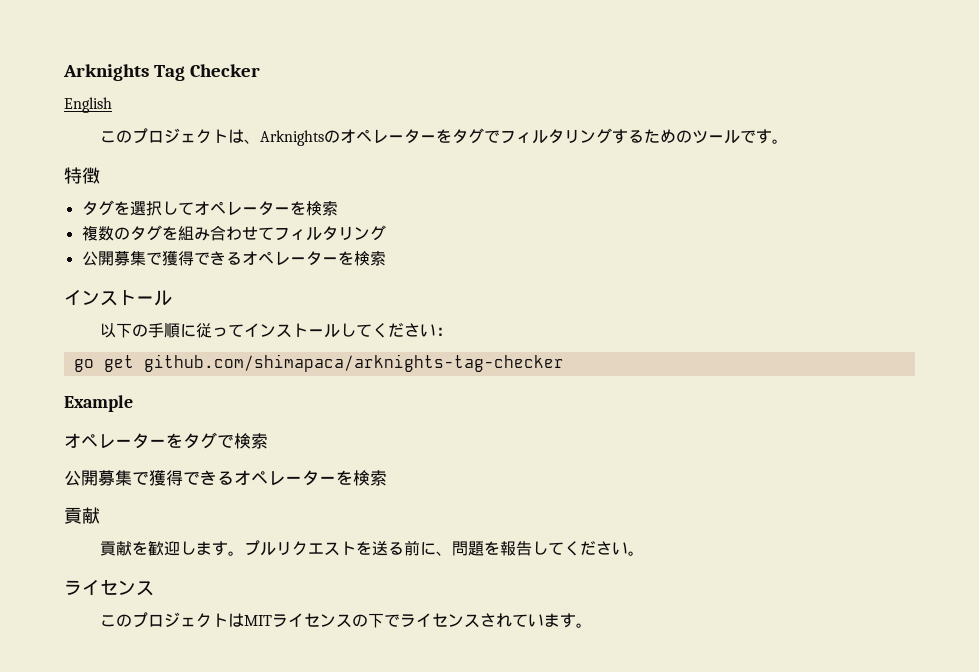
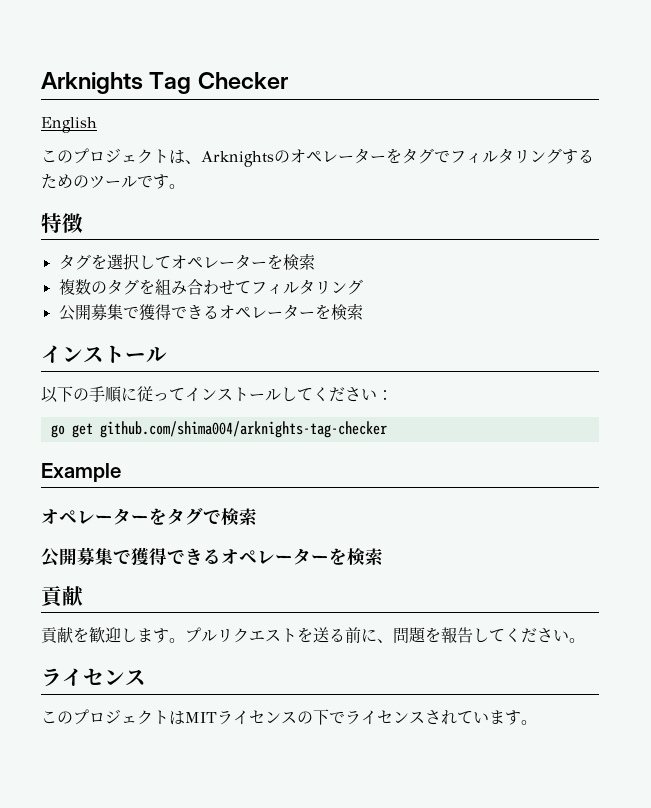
[143,354,564,372] github.com/shimapaca/arknights-tag-checker -> [99,421,387,438] github.com/shima004/arknights-tag-checker

